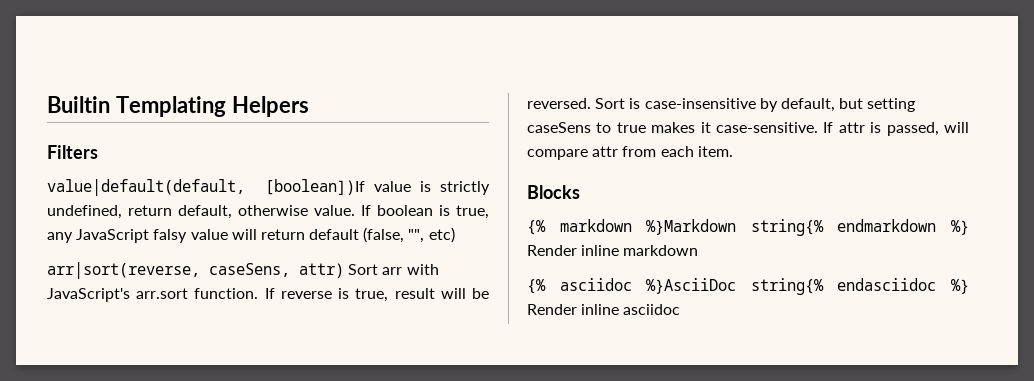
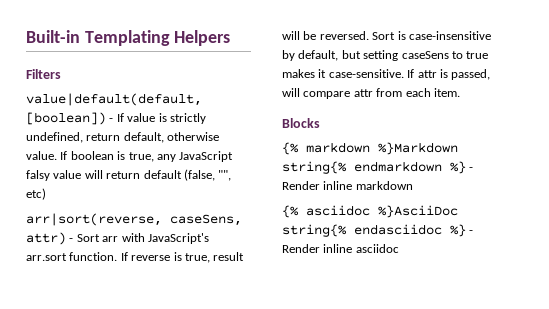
[47,96,110,113] Builtin -> [26,30,80,43] Built-in
[264,179,365,195] [boolean])If -> [26,112,124,125] [boolean]) - If
(344, 270) none -> [69,238,74,242] -
(969, 227) none -> [469,167,474,171] -
(969, 286) none -> [469,230,474,234] -

